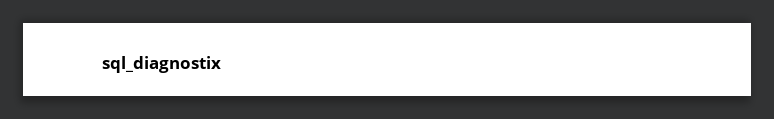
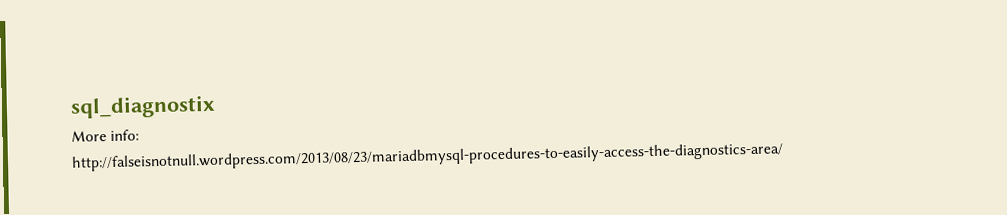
(221, 64) none -> [71,129,140,142] [71,142,784,172] // More info: // http://falseisnotnull.wordpress.com/2013/08/23/mariadbmysql-procedures-to-easily-access-the-diagnostics-area/

